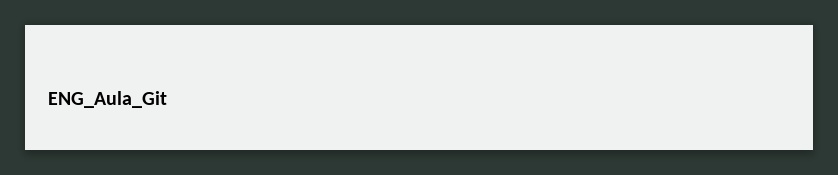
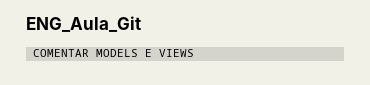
(167, 99) none -> [32,49,194,57] // COMENTAR MODELS E VIEWS

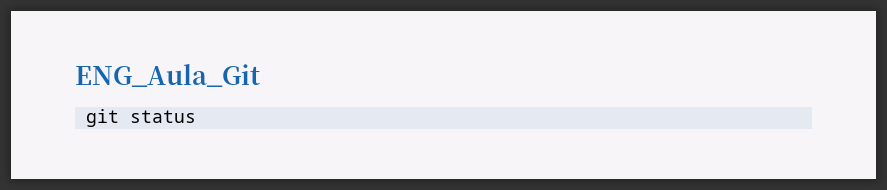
[32,49,194,57] COMENTAR MODELS E VIEWS -> [85,109,196,127] git status

